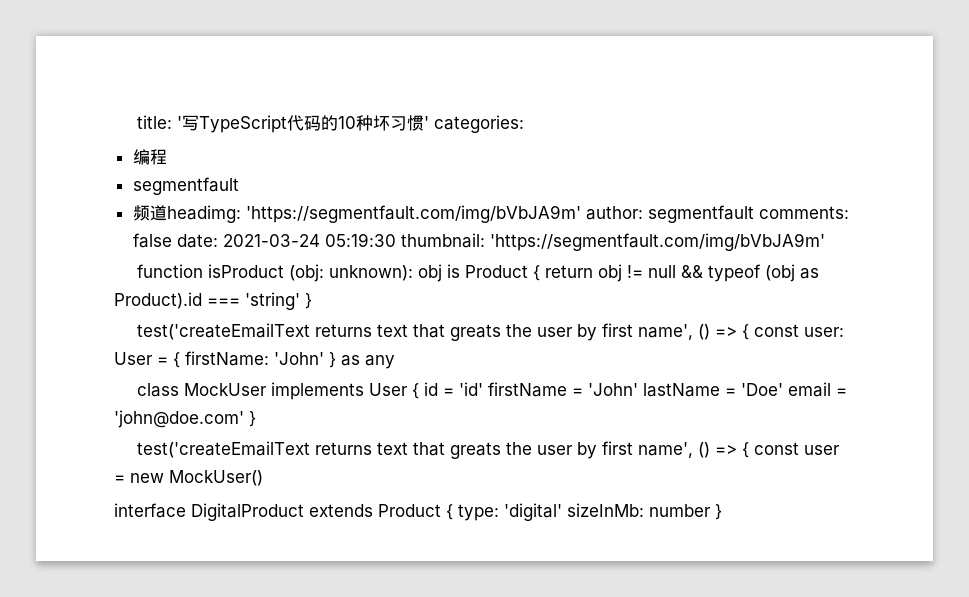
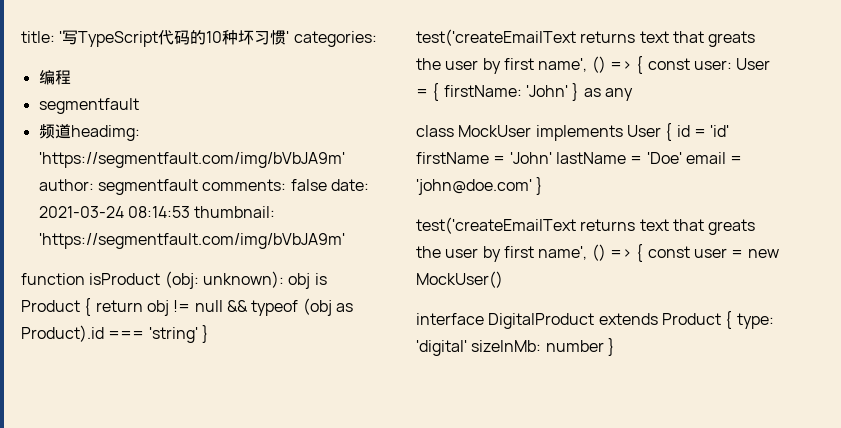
[324,233,396,247] 05:19:30 -> [127,206,190,218] 08:14:53

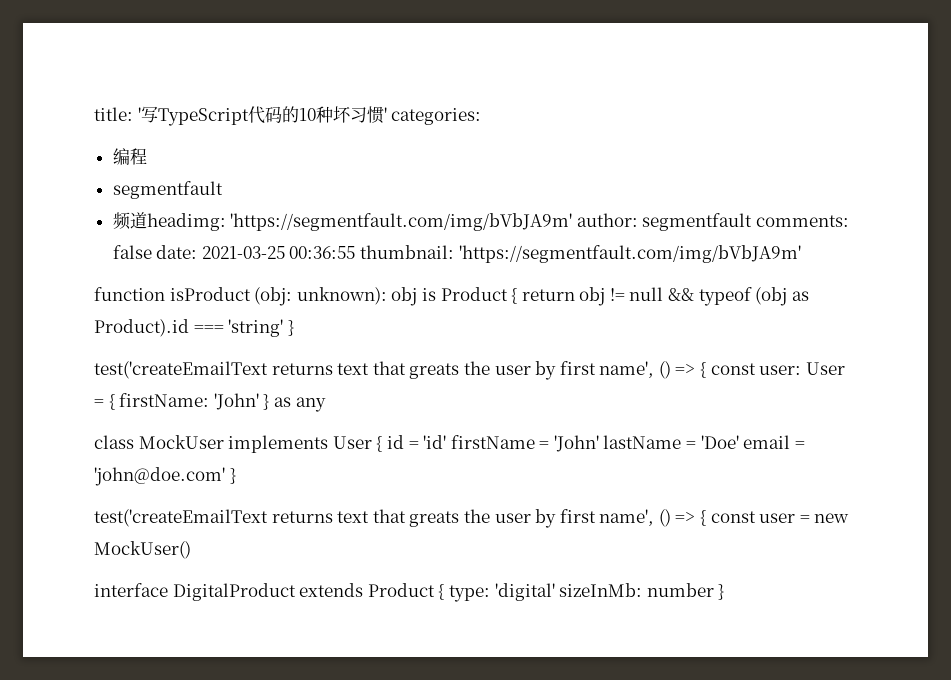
[38,206,190,218] 2021-03-24 08:14:53 -> [201,246,356,259] 2021-03-25 00:36:55

